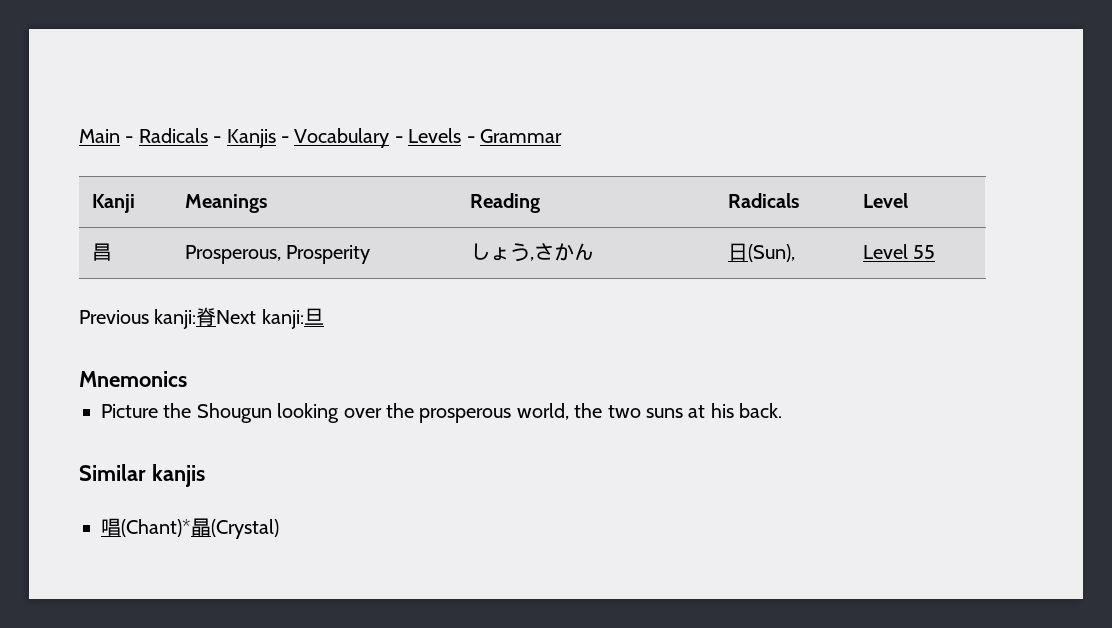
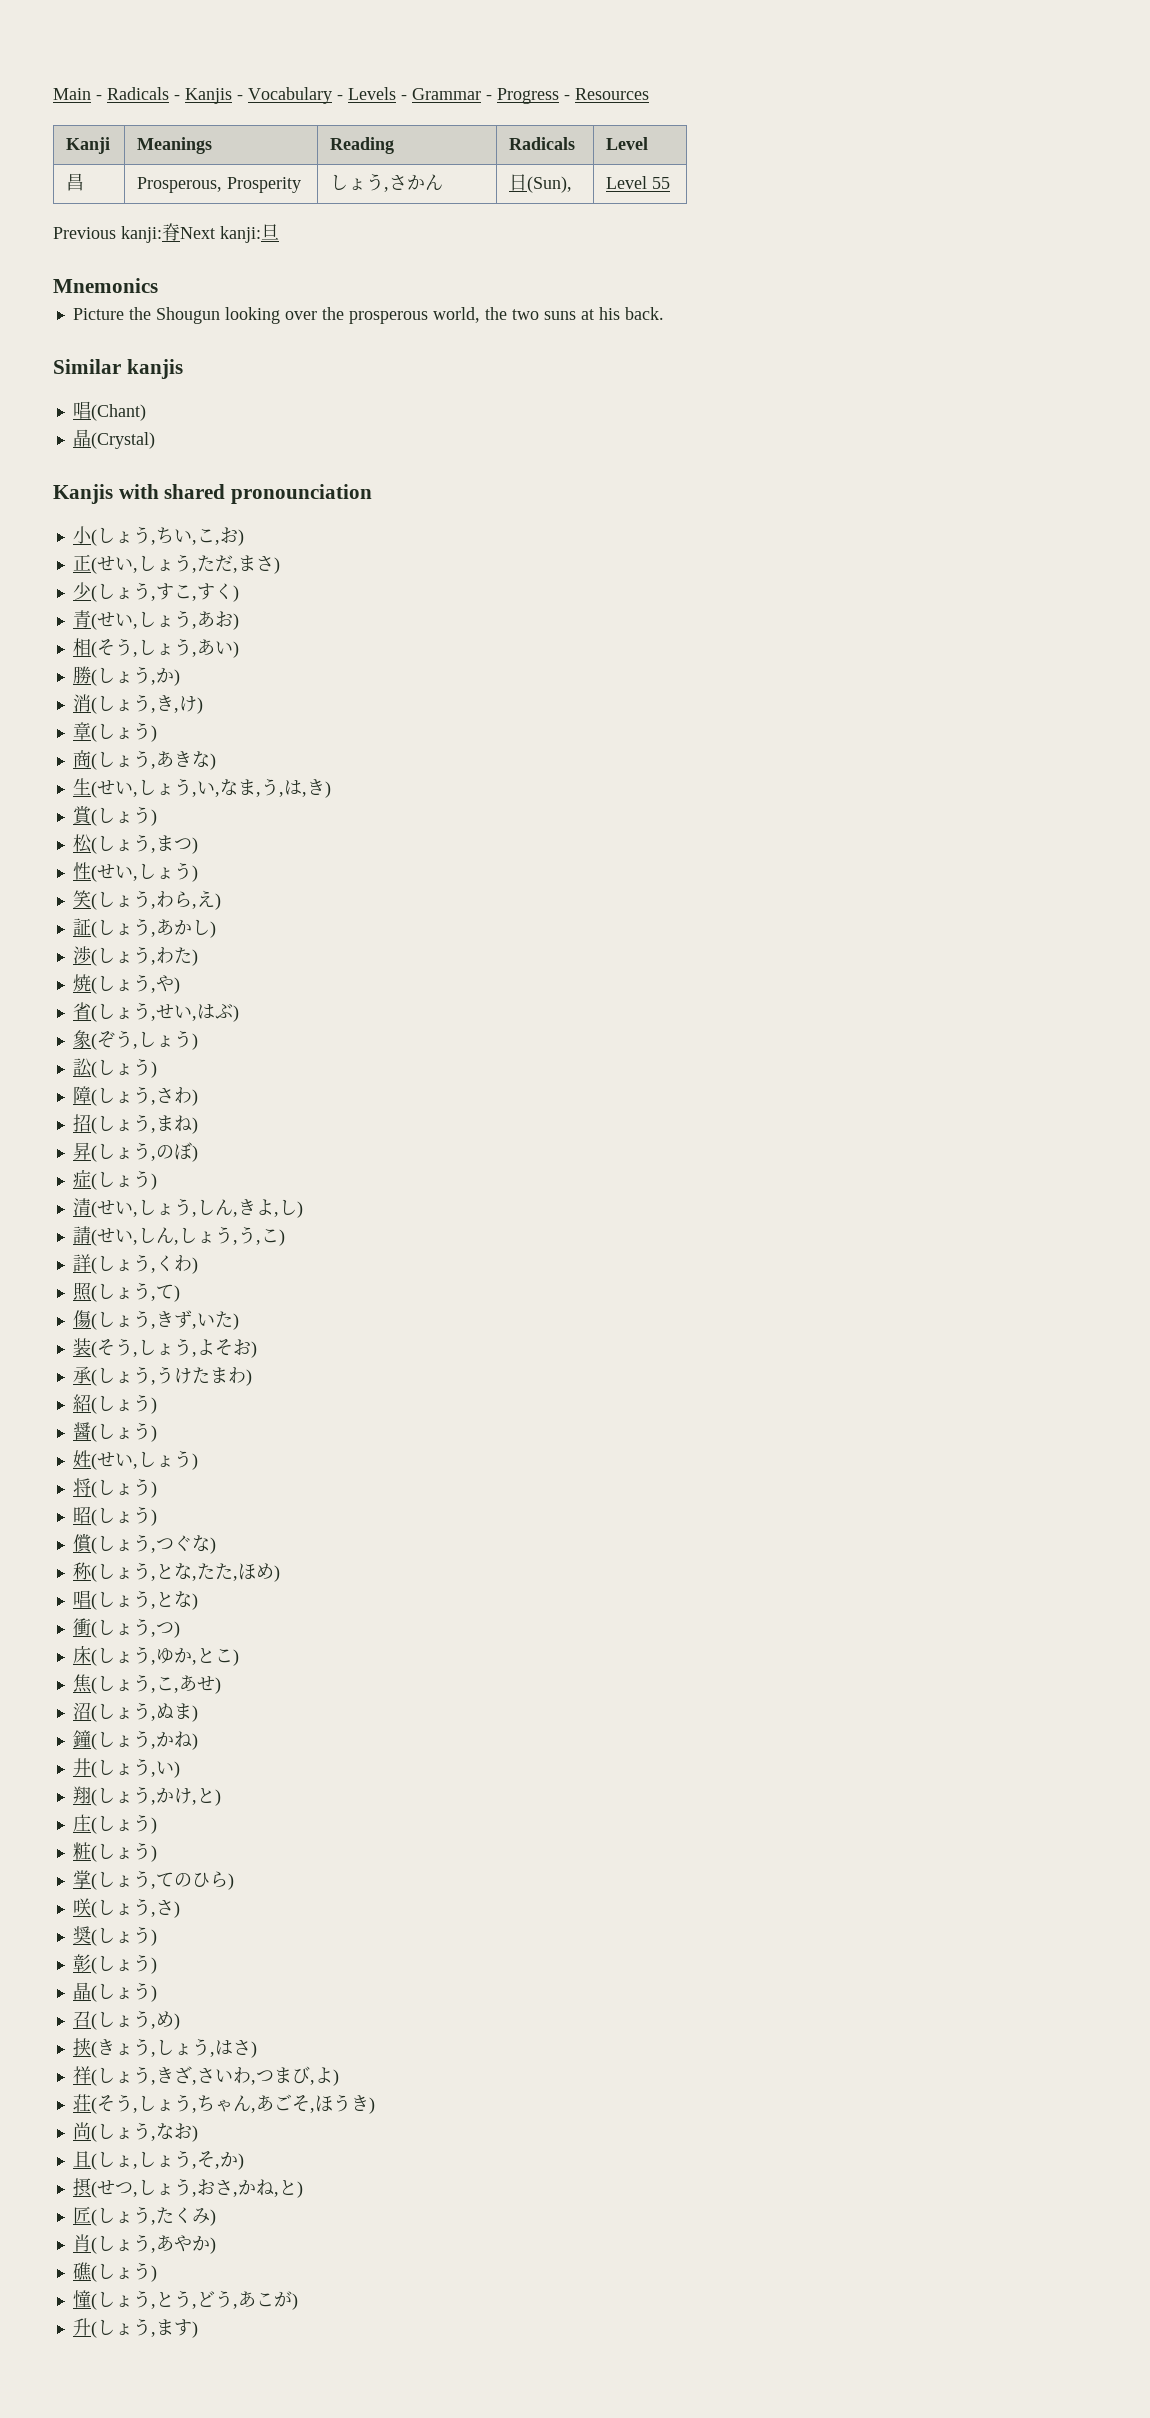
(562, 136) none -> [486,88,649,104] - Progress - Resources
[121,519,191,537] (Chant)* -> [90,404,146,421] (Chant) //
(279, 529) none -> [53,484,373,504] [72,526,244,546] [72,554,280,574] [72,582,239,602] [72,610,239,630] [72,638,239,658] [72,666,180,686] [72,694,203,714] [72,722,157,742] [72,750,216,770] [72,778,331,798] [72,805,157,826] [72,834,198,854] [72,862,198,882] [72,890,221,910] [72,918,216,938] [72,946,198,966] [72,974,180,994] [72,1002,239,1022] [72,1030,198,1050] [72,1058,157,1078] [72,1086,198,1106] [72,1114,198,1134] [72,1142,198,1162] [72,1170,157,1190] [72,1198,303,1218] [72,1226,285,1246] [72,1254,198,1274] [72,1282,180,1302] [72,1310,239,1330] [72,1338,257,1358] [72,1366,252,1386] [72,1394,157,1414] [72,1422,157,1442] [72,1450,198,1470] [72,1478,157,1498] [72,1506,157,1526] [72,1533,216,1554] [72,1562,280,1582] [72,1590,198,1610] [72,1618,180,1638] [72,1645,239,1666] [72,1674,221,1694] [72,1702,198,1722] [72,1730,198,1750] [72,1758,180,1778] [72,1786,221,1806] [72,1814,157,1834] [72,1842,157,1862] [72,1870,234,1890] [72,1898,180,1918] [72,1926,157,1946] [72,1954,157,1974] [72,1982,157,2002] [72,2010,180,2030] [72,2038,257,2058] [72,2066,339,2086] [72,2094,375,2114] [72,2122,198,2142] [72,2150,244,2170] [72,2178,303,2198] [72,2206,216,2226] [72,2234,216,2254] [72,2262,157,2282] [72,2290,298,2310] [72,2318,198,2338] // Kanjis with shared pronounciation // 小(しょう,ちい,こ,お) // 正(せい,しょう,ただ,まさ) // 少(しょう,すこ,すく) // 青(せい,しょう,あお) // 相(そう,しょう,あい) // 勝(しょう,か) // 消(しょう,き,け) // 章(しょう) // 商(しょう,あきな) // 生(せい,しょう,い,なま,う,は,き) // 賞(しょう) // 松(しょう,まつ) // 性(せい,しょう) // 笑(しょう,わら,え) // 証(しょう,あかし) // 渉(しょう,わた) // 焼(しょう,や) // 省(しょう,せい,はぶ) // 象(ぞう,しょう) // 訟(しょう) // 障(しょう,さわ) // 招(しょう,まね) // 昇(しょう,のぼ) // 症(しょう) // 清(せい,しょう,しん,きよ,し) // 請(せい,しん,しょう,う,こ) // 詳(しょう,くわ) // 照(しょう,て) // 傷(しょう,きず,いた) // 装(そう,しょう,よそお) // 承(しょう,うけたまわ) // 紹(しょう) // 醤(しょう) // 姓(せい,しょう) // 将(しょう) // 昭(しょう) // 償(しょう,つぐな) // 称(しょう,とな,たた,ほめ) // 唱(しょう,とな) // 衝(しょう,つ) // 床(しょう,ゆか,とこ) // 焦(しょう,こ,あせ) // 沼(しょう,ぬま) // 鐘(しょう,かね) // 井(しょう,い) // 翔(しょう,かけ,と) // 庄(しょう) // 粧(しょう) // 掌(しょう,てのひら) // 咲(しょう,さ) // 奨(しょう) // 彰(しょう) // 晶(しょう) // 召(しょう,め) // 挟(きょう,しょう,はさ) // 祥(しょう,きざ,さいわ,つまび,よ) // 荘(そう,しょう,ちゃん,あごそ,ほうき) // 尚(しょう,なお) // 且(しょ,しょう,そ,か) // 摂(せつ,しょう,おさ,かね,と) // 匠(しょう,たくみ) // 肖(しょう,あやか) // 礁(しょう) // 憧(しょう,とう,どう,あこが) // 升(しょう,ます)

